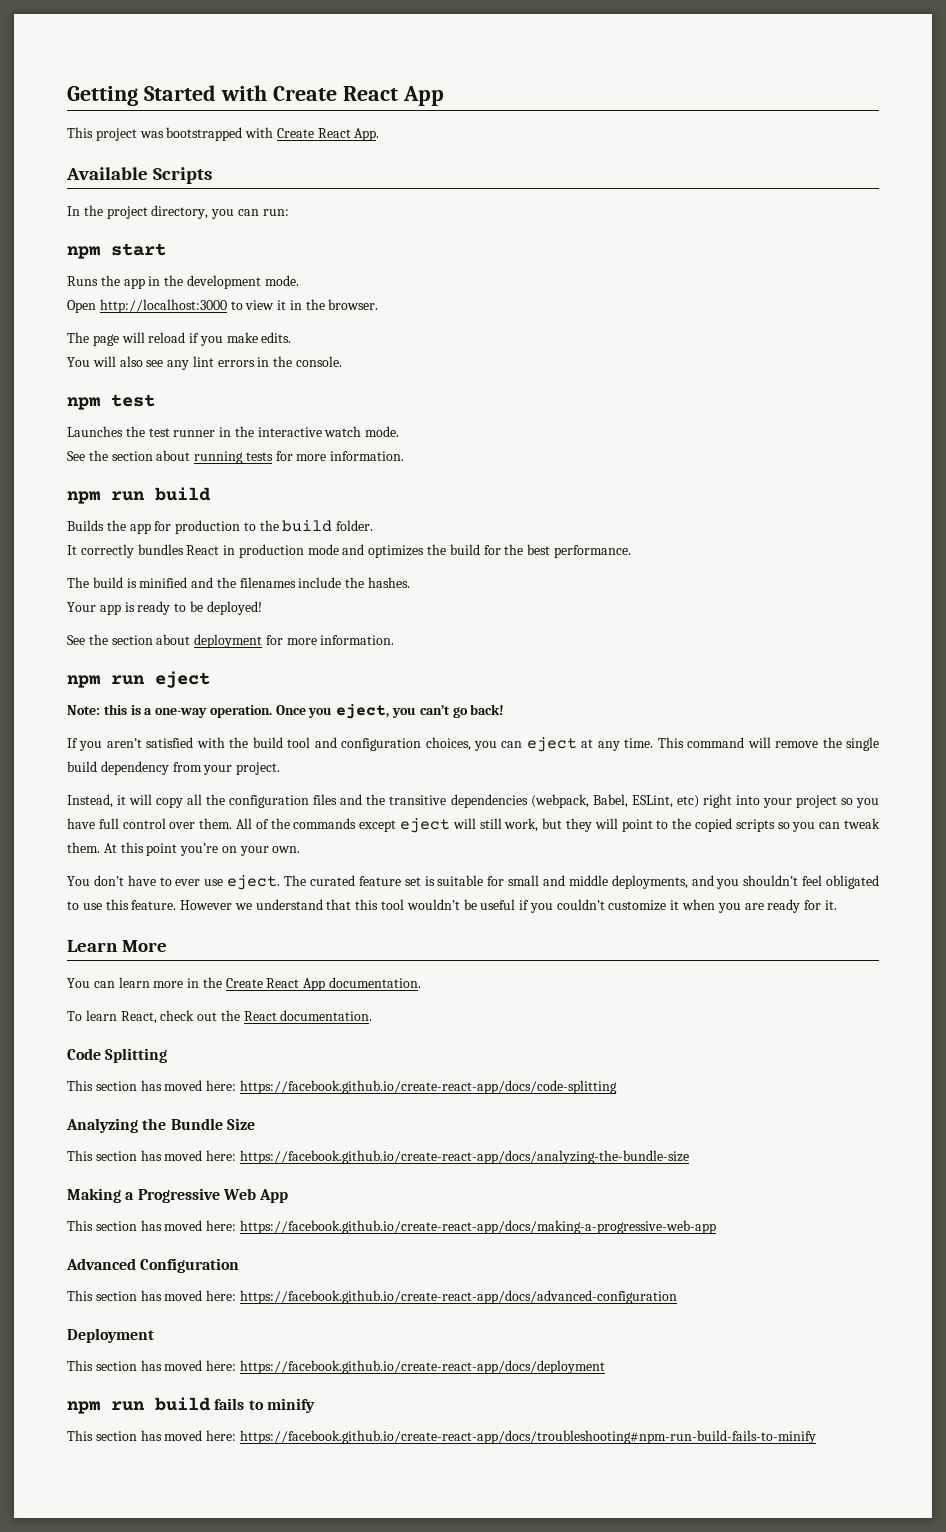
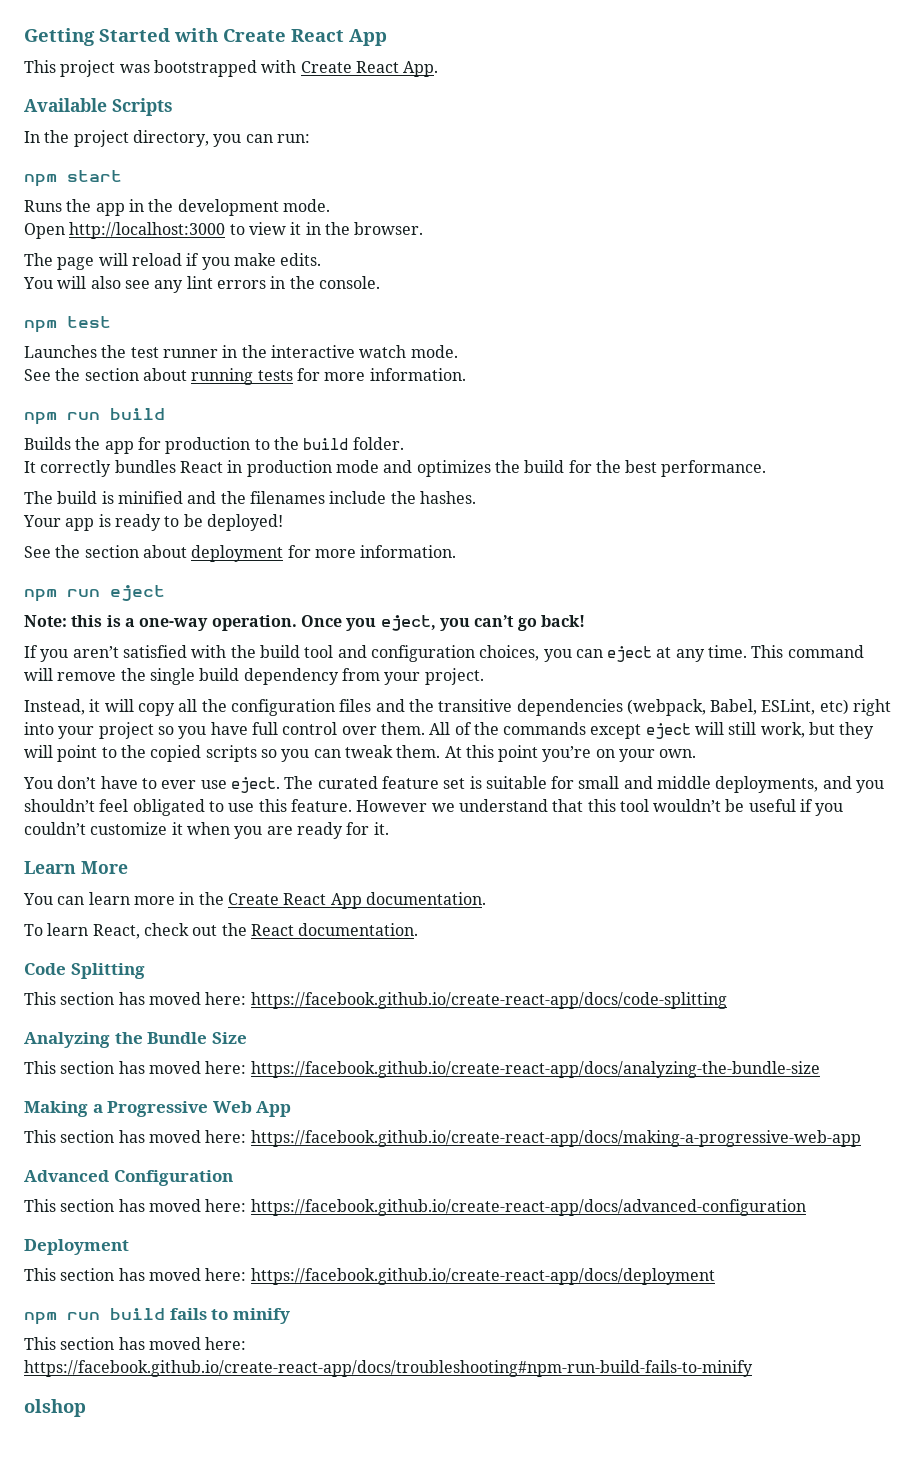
(816, 1437) none -> [24,1399,86,1417] // olshop

